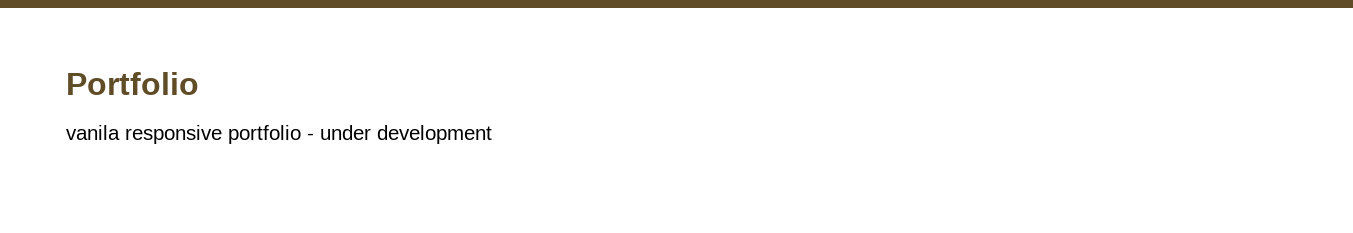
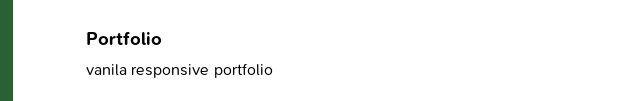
[307,125,492,144] - under development -> (273, 70) none

